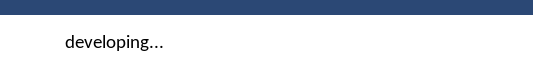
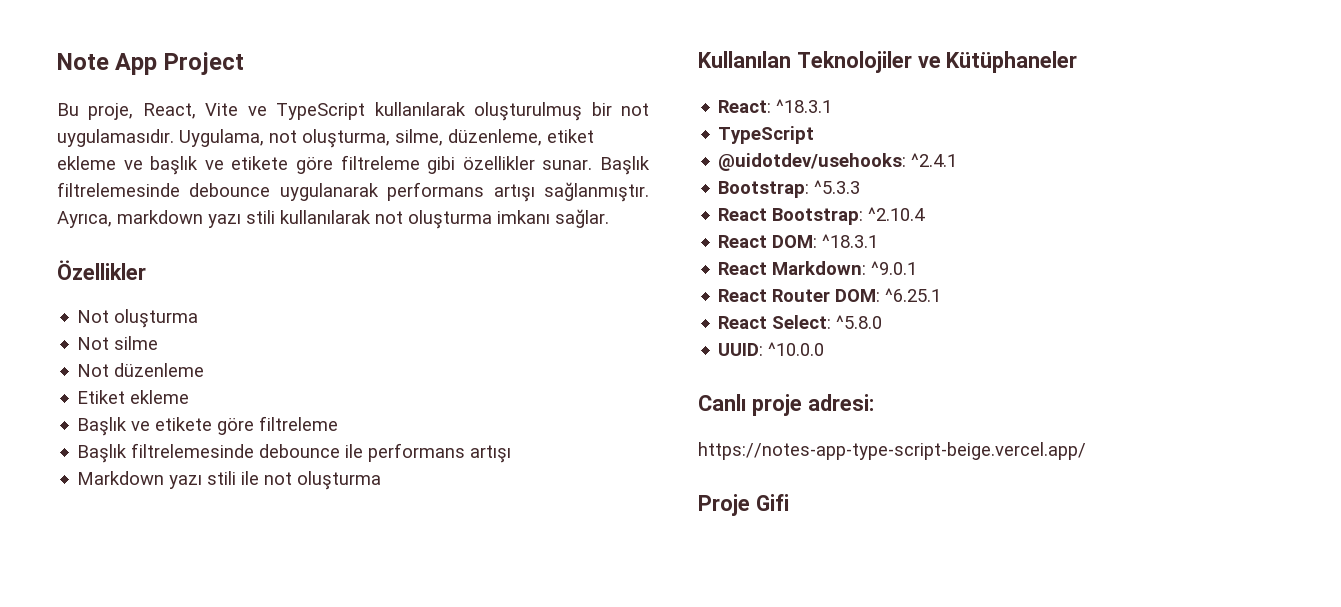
[65,35,164,51] developing... -> [57,52,244,75] [57,102,650,121] [57,129,594,148] [57,155,651,175] [57,182,649,202] [57,209,609,229] [57,260,146,280] [77,309,199,328] [77,336,159,350] [77,363,205,377] [77,390,190,404] [77,416,339,436] [77,443,512,463] [77,471,382,490] [698,51,1078,73] [718,99,833,113] [718,126,815,144] [718,153,958,171] [718,180,861,198] [718,207,926,225] [718,234,879,248] [718,261,918,275] [718,288,942,302] [718,315,883,329] [718,342,825,356] [698,394,874,416] [698,442,1086,460] [698,494,789,516] Note App Project // Bu proje, React, Vite ve TypeScript kullanılarak oluşturulmuş bir not uygulamasıdır. Uygulama, not oluşturma, silme, düzenleme, etiket ekleme ve başlık ve etikete göre filtreleme gibi özellikler sunar. Başlık filtrelemesinde debounce uygulanarak performans artışı sağlanmıştır. Ayrıca, markdown yazı stili kullanılarak not oluşturma imkanı sağlar. // Özellikler // Not oluşturma // Not silme // Not düzenleme // Etiket ekleme // Başlık ve etikete göre filtreleme // Başlık filtrelemesinde debounce ile performans artışı // Markdown yazı stili ile not oluşturma // Kullanılan Teknolojiler ve Kütüphaneler // React: ^18.3.1 // TypeScript // @uidotdev/usehooks: ^2.4.1 // Bootstrap: ^5.3.3 // React Bootstrap: ^2.10.4 // React DOM: ^18.3.1 // React Markdown: ^9.0.1 // React Router DOM: ^6.25.1 // React Select: ^5.8.0 // UUID: ^10.0.0 // Canlı proje adresi: // https://notes-app-type-script-beige.vercel.app/ // Proje Gifi

